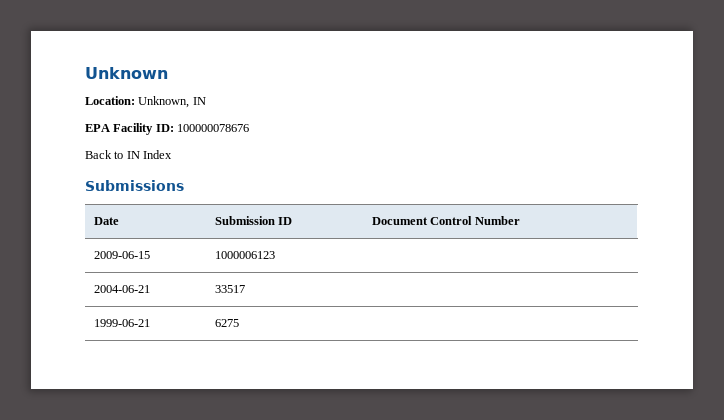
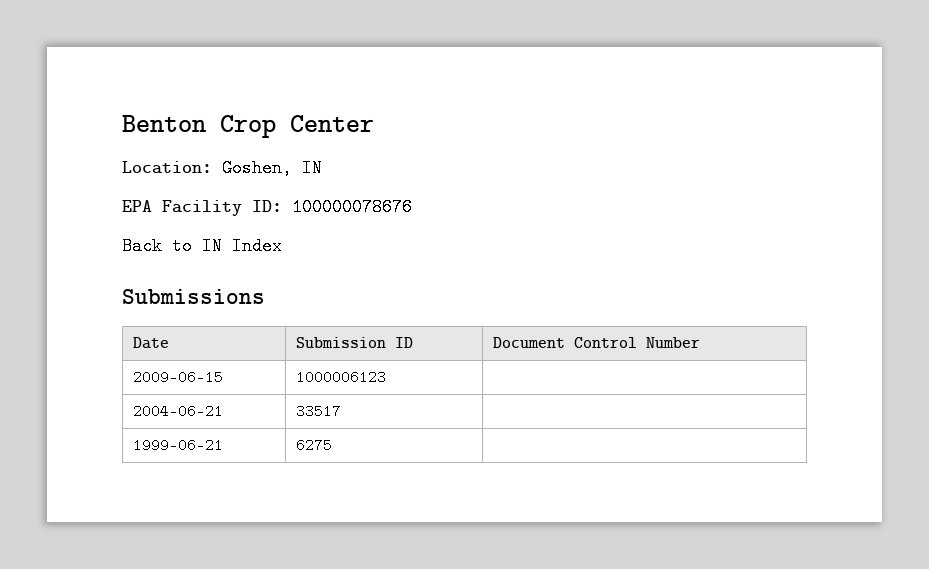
[85,67,168,79] Unknown -> [122,115,374,138] Benton Crop Center
[138,96,190,108] Unknown, -> [222,159,292,177] Goshen,

